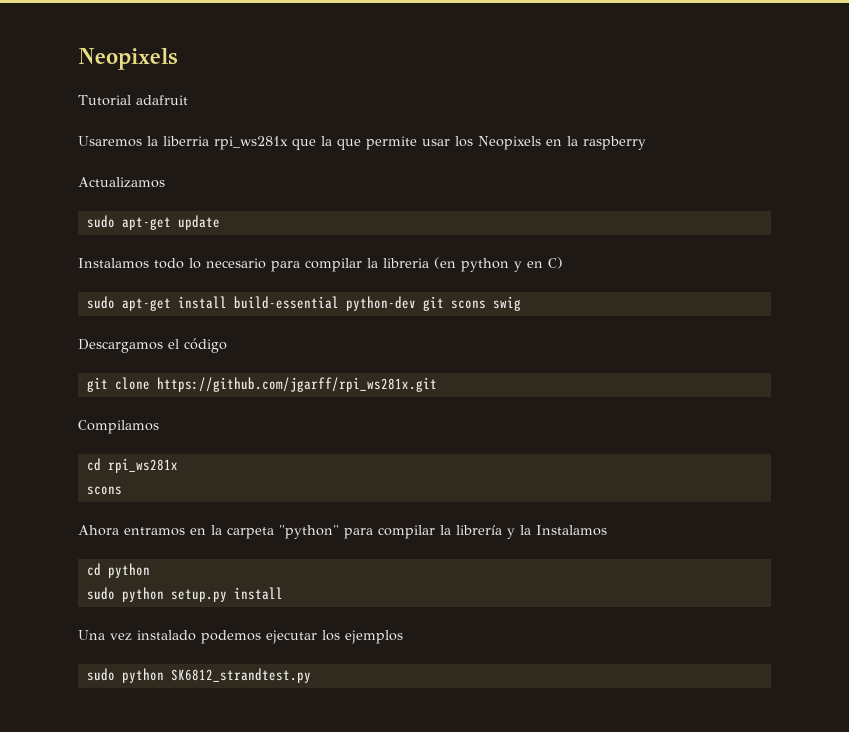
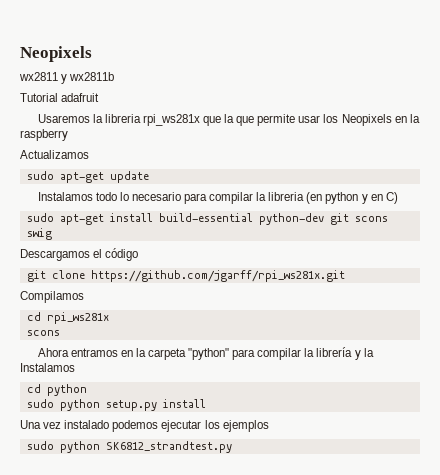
[78,48,178,70] Neopixels -> [20,46,92,62] [19,72,115,84] Neopixels // wx2811 y wx2811b
[163,136,209,146] liberria -> [104,114,141,123] libreria

